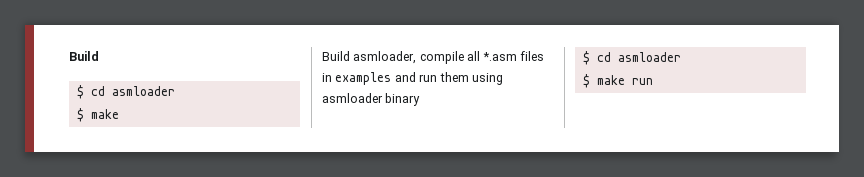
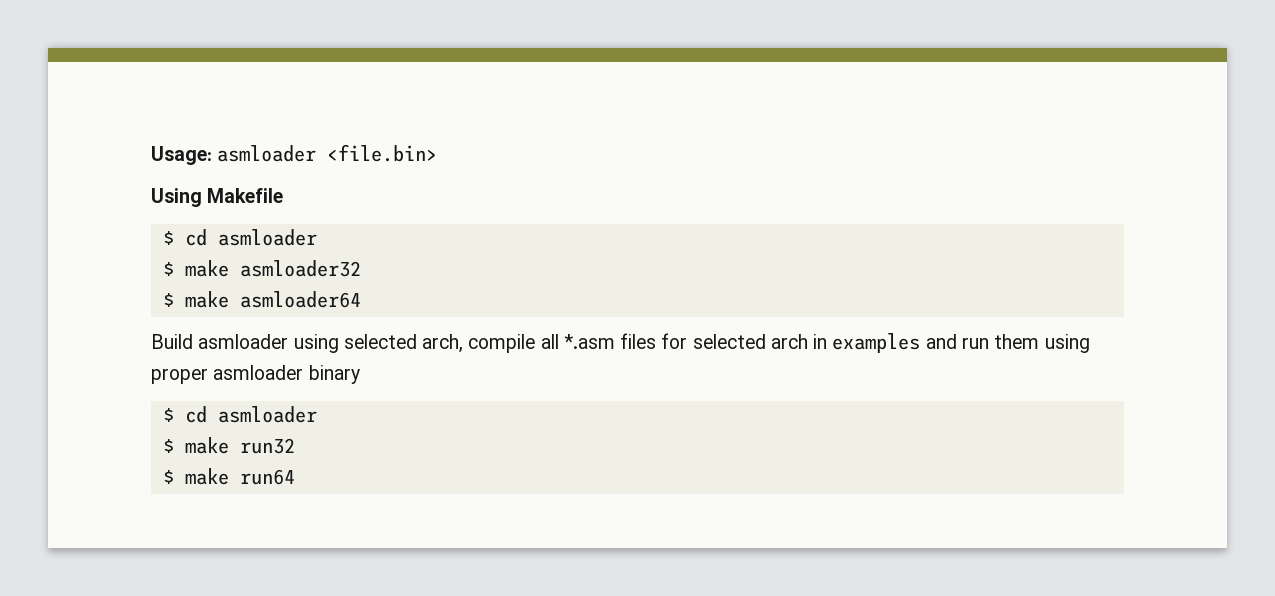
[69,51,99,61] [76,85,175,99] [76,108,119,122] [322,51,417,64] Build // $ cd asmloader // $ make // Build asmloader, -> [151,144,438,165] [151,188,284,207] [162,229,317,246] [162,260,361,277] [162,291,361,308] [151,334,464,353] Usage: asmloader <file.bin> // Using Makefile // $ cd asmloader // $ make asmloader32 // $ make asmloader64 // Build asmloader using selected arch,
(544, 56) none -> [661,333,808,349] for selected arch
(503, 79) none -> [151,369,208,384] proper
[631,78,653,85] run -> [239,438,295,454] [162,468,295,485] run32 // $ make run64

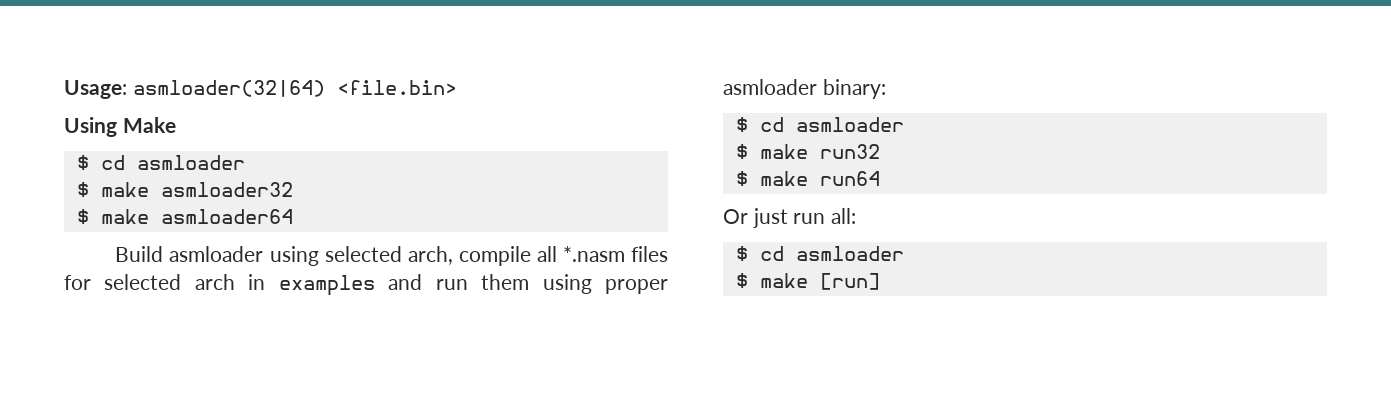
[217,145,317,162] asmloader -> [132,80,325,97] asmloader(32|64)
[207,188,284,203] Makefile -> [122,117,176,133] Make
[563,334,615,349] *.asm -> [562,246,625,262] *.nasm
[308,365,360,384] binary -> [822,79,886,99] binary:
(295, 477) none -> [723,208,857,228] [735,246,904,261] [735,273,880,290] // Or just run all: // $ cd asmloader // $ make [run]

